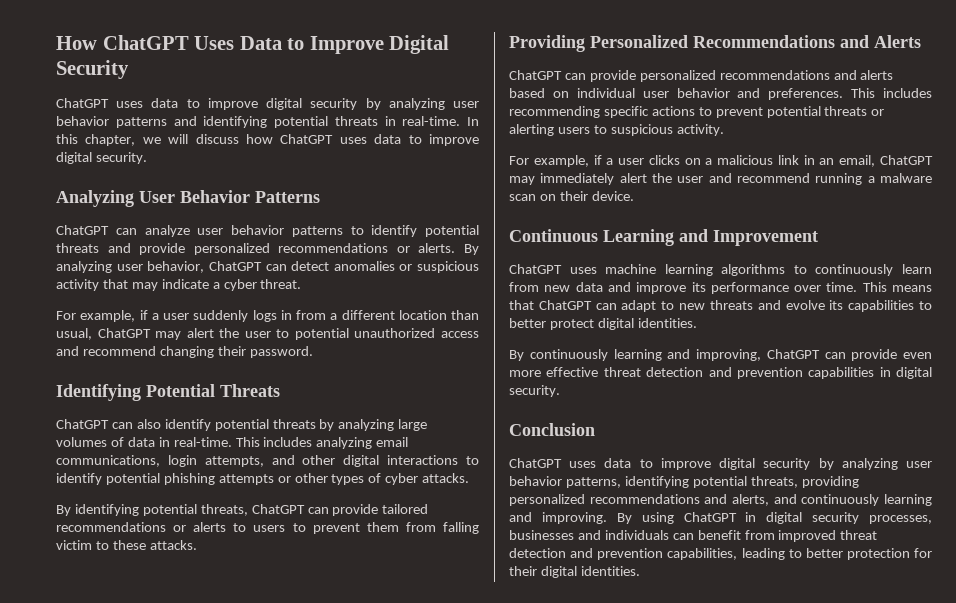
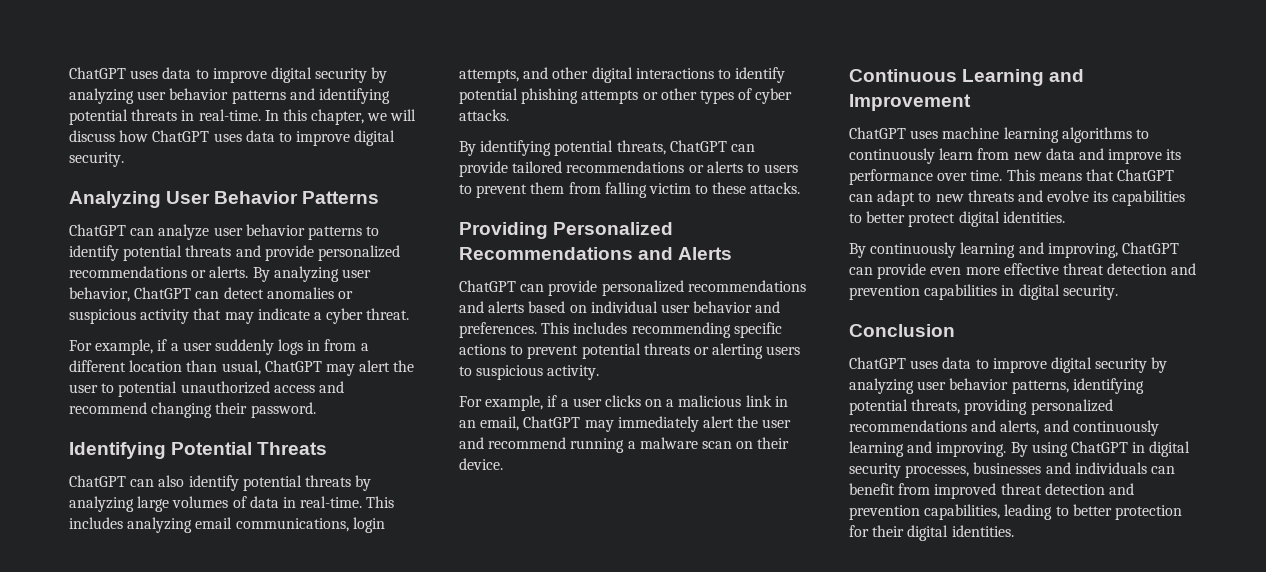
[56,35,450,54] [56,60,129,79] How ChatGPT Uses Data to Improve Digital Security // -> (69, 73) none

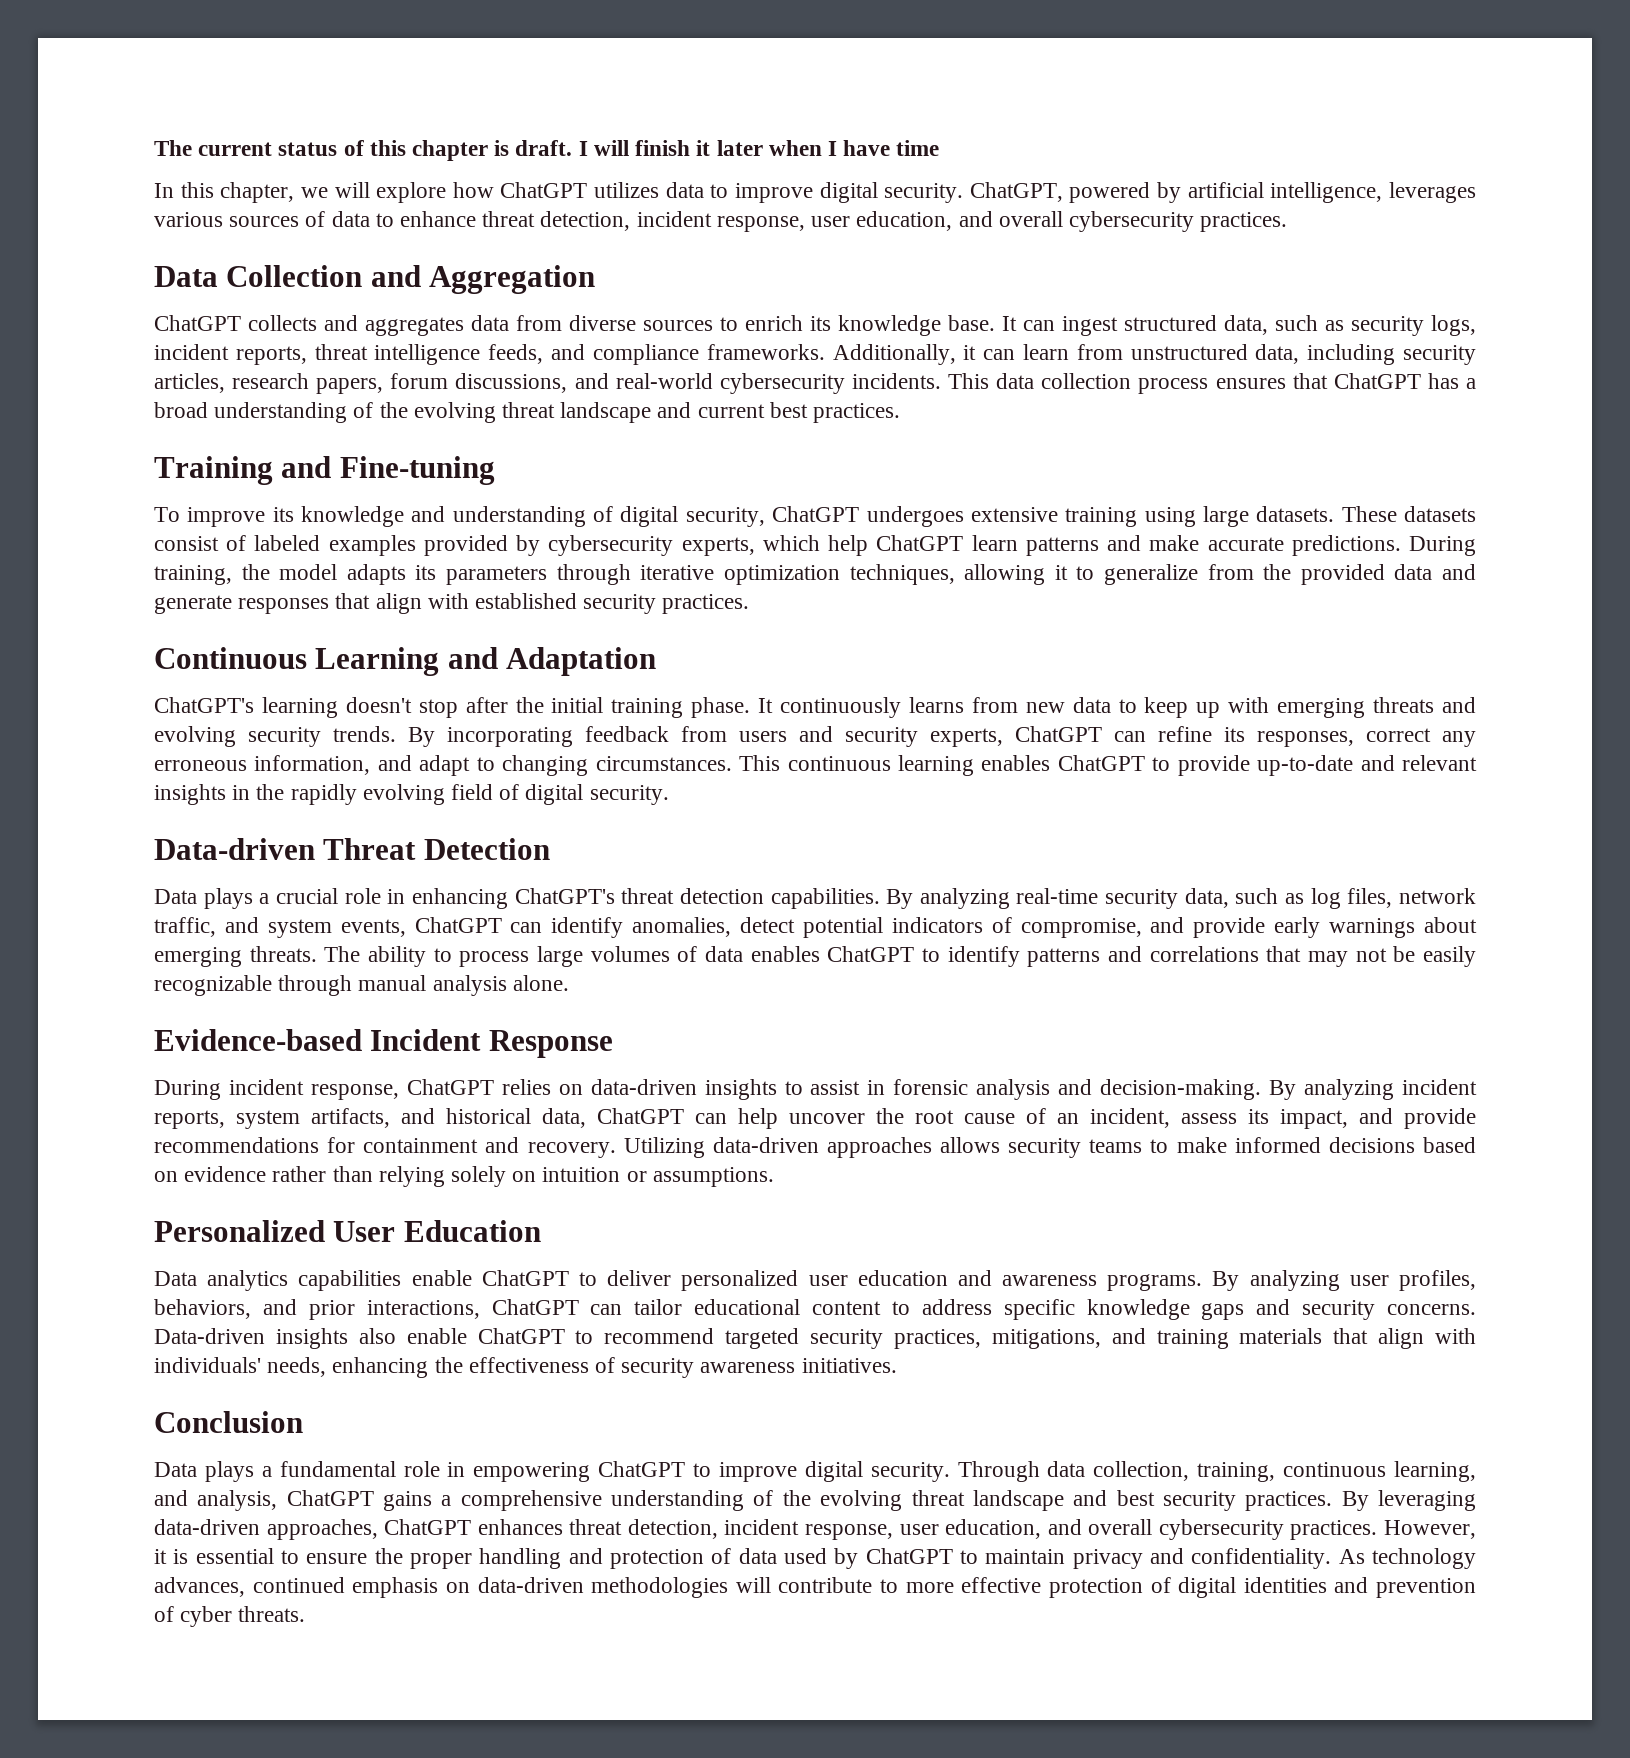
[69,67,388,83] [69,88,390,104] [69,109,261,125] ChatGPT uses data to improve digital security by analyzing user behavior patterns and identifying potential threats in real-time. -> [154,140,940,161] The current status of this chapter is draft. I will finish it later when I have time //
[69,130,115,142] discuss -> [376,182,447,203] explore
[213,133,242,142] uses -> [594,182,660,198] utilizes
[69,191,380,208] [69,224,380,240] [69,245,400,261] [69,266,371,282] [69,287,353,302] [69,308,410,324] [69,339,369,355] [69,360,415,376] [69,381,344,397] [69,402,316,418] [69,442,328,459] [69,475,372,491] [69,496,395,512] [69,517,385,533] [459,67,786,83] [459,88,793,104] [459,109,509,121] [459,140,755,156] [459,161,799,177] [459,182,801,198] [459,222,674,239] [459,247,733,260] [459,280,806,296] [459,301,781,313] [459,322,782,338] [459,343,801,359] [459,365,600,380] [459,395,788,411] [459,416,792,432] [459,437,790,453] [459,458,503,470] [849,69,1085,86] [849,94,971,111] [849,127,1149,143] [849,148,1182,164] [849,169,1175,185] [849,190,1186,206] [849,211,1065,227] [849,242,1179,258] [849,263,1197,279] [849,284,1118,300] [849,324,955,337] [849,357,1168,373] [849,378,1144,394] [849,399,1113,415] [849,420,1159,436] [849,441,1191,457] [849,462,1175,478] [849,483,1134,499] [849,504,1182,520] [849,525,1014,541] // Analyzing User Behavior Patterns // ChatGPT can analyze user behavior patterns to identify potential threats and provide personalized recommendations or alerts. By analyzing user behavior, ChatGPT can detect anomalies or suspicious activity that may indicate a cyber threat. // For example, if a user suddenly logs in from a different location than usual, ChatGPT may alert the user to potential unauthorized access and recommend changing their password. // Identifying Potential Threats // ChatGPT can also identify potential threats by analyzing large volumes of data in real-time. This includes analyzing email communications, login attempts, and other digital interactions to identify potential phishing attempts or other types of cyber attacks. // By identifying potential threats, ChatGPT can provide tailored recommendations or alerts to users to prevent them from falling victim to these attacks. // Providing Personalized Recommendations and Alerts // ChatGPT can provide personalized recommendations and alerts based on individual user behavior and preferences. This includes recommending specific actions to prevent potential threats or alerting users to suspicious activity. // For example, if a user clicks on a malicious link in an email, ChatGPT may immediately alert the user and recommend running a malware scan on their device. // Continuous Learning and Improvement // ChatGPT uses machine learning algorithms to continuously learn from new data and improve its performance over time. This means that ChatGPT can adapt to new threats and evolve its capabilities to better protect digital identities. // By continuously learning and improving, ChatGPT can provide even more effective threat detection and prevention capabilities in digital security. // Conclusion // ChatGPT uses data to improve digital security by analyzing user behavior patterns, identifying potential threats, providing personalized recommendations and alerts, and continuously learning and improving. By using ChatGPT in digital security processes, businesses and individuals can benefit from improved threat detection and prevention capabilities, leading to better protection for their digital identities. -> [969,182,1476,203] [154,211,1288,232] [154,265,596,294] [154,315,1476,336] [154,344,1476,365] [154,373,1476,394] [154,402,901,423] [154,456,495,485] [154,506,1476,527] [154,535,1477,556] [154,564,1476,585] [154,593,750,614] [154,647,657,676] [154,697,1477,718] [154,726,1476,747] [154,755,1477,776] [154,784,669,805] [154,838,550,860] [154,888,1477,909] [154,917,1477,938] [154,946,1477,967] [154,975,569,996] [154,1029,613,1058] [154,1079,1477,1100] [154,1108,1476,1129] [154,1137,1477,1158] [154,1166,774,1187] [154,1220,541,1242] [154,1270,1476,1291] [154,1299,1476,1320] [154,1328,1476,1349] [154,1357,897,1378] [154,1411,303,1433] [154,1461,1476,1482] [154,1490,1476,1511] [154,1519,1476,1540] [154,1548,1477,1569] [154,1577,1476,1598] [154,1606,306,1627] ChatGPT, powered by artificial intelligence, leverages various sources of data to enhance threat detection, incident response, user education, and overall cybersecurity practices. // Data Collection and Aggregation // ChatGPT collects and aggregates data from diverse sources to enrich its knowledge base. It can ingest structured data, such as security logs, incident reports, threat intelligence feeds, and compliance frameworks. Additionally, it can learn from unstructured data, including security articles, research papers, forum discussions, and real-world cybersecurity incidents. This data collection process ensures that ChatGPT has a broad understanding of the evolving threat landscape and current best practices. // Training and Fine-tuning // To improve its knowledge and understanding of digital security, ChatGPT undergoes extensive training using large datasets. These datasets consist of labeled examples provided by cybersecurity experts, which help ChatGPT learn patterns and make accurate predictions. During training, the model adapts its parameters through iterative optimization techniques, allowing it to generalize from the provided data and generate responses that align with established security practices. // Continuous Learning and Adaptation // ChatGPT's learning doesn't stop after the initial training phase. It continuously learns from new data to keep up with emerging threats and evolving security trends. By incorporating feedback from users and security experts, ChatGPT can refine its responses, correct any erroneous information, and adapt to changing circumstances. This continuous learning enables ChatGPT to provide up-to-date and relevant insights in the rapidly evolving field of digital security. // Data-driven Threat Detection // Data plays a crucial role in enhancing ChatGPT's threat detection capabilities. By analyzing real-time security data, such as log files, network traffic, and system events, ChatGPT can identify anomalies, detect potential indicators of compromise, and provide early warnings about emerging threats. The ability to process large volumes of data enables ChatGPT to identify patterns and correlations that may not be easily recognizable through manual analysis alone. // Evidence-based Incident Response // During incident response, ChatGPT relies on data-driven insights to assist in forensic analysis and decision-making. By analyzing incident reports, system artifacts, and historical data, ChatGPT can help uncover the root cause of an incident, assess its impact, and provide recommendations for containment and recovery. Utilizing data-driven approaches allows security teams to make informed decisions based on evidence rather than relying solely on intuition or assumptions. // Personalized User Education // Data analytics capabilities enable ChatGPT to deliver personalized user education and awareness programs. By analyzing user profiles, behaviors, and prior interactions, ChatGPT can tailor educational content to address specific knowledge gaps and security concerns. Data-driven insights also enable ChatGPT to recommend targeted security practices, mitigations, and training materials that align with individuals' needs, enhancing the effectiveness of security awareness initiatives. // Conclusion // Data plays a fundamental role in empowering ChatGPT to improve digital security. Through data collection, training, continuous learning, and analysis, ChatGPT gains a comprehensive understanding of the evolving threat landscape and best security practices. By leveraging data-driven approaches, ChatGPT enhances threat detection, incident response, user education, and overall cybersecurity practices. However, it is essential to ensure the proper handling and protection of data used by ChatGPT to maintain privacy and confidentiality. As technology advances, continued emphasis on data-driven methodologies will contribute to more effective protection of digital identities and prevention of cyber threats.

